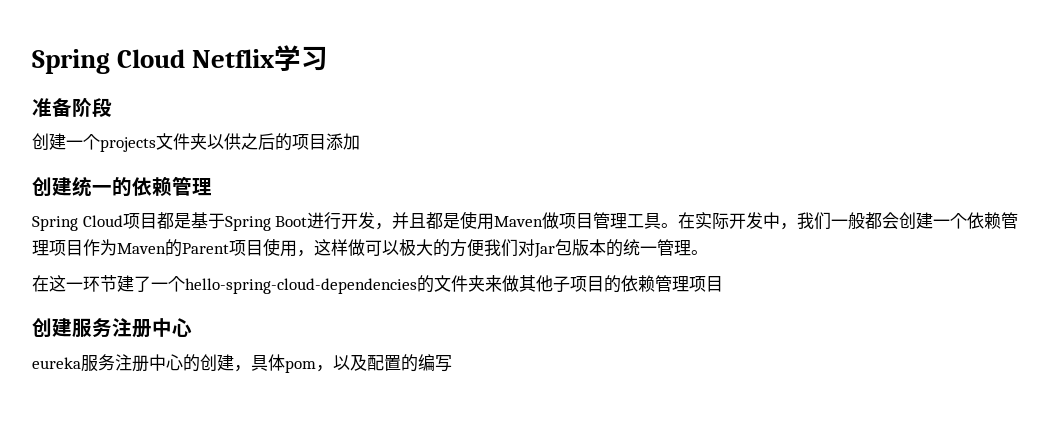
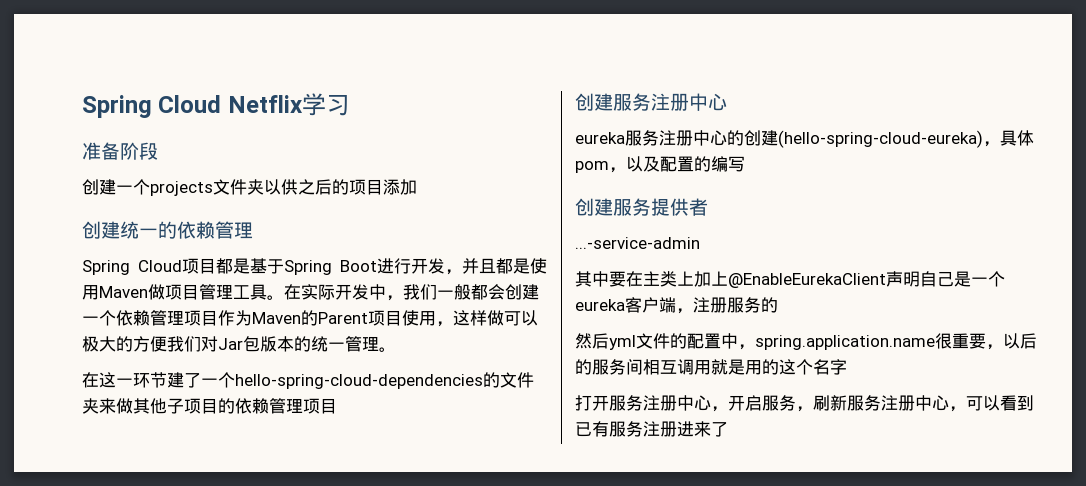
(234, 362) none -> [778,130,983,148] (hello-spring-cloud-eureka)
(452, 363) none -> [575,198,708,216] [575,237,700,249] [575,271,1005,288] [575,297,778,314] [575,333,1037,350] [575,359,847,375] [575,395,1034,412] [575,421,728,437] // 创建服务提供者 // ...-service-admin // 其中要在主类上加上@EnableEurekaClient声明自己是一个eureka客户端，注册服务的 // 然后yml文件的配置中，spring.application.name很重要，以后的服务间相互调用就是用的这个名字 // 打开服务注册中心，开启服务，刷新服务注册中心，可以看到已有服务注册进来了

